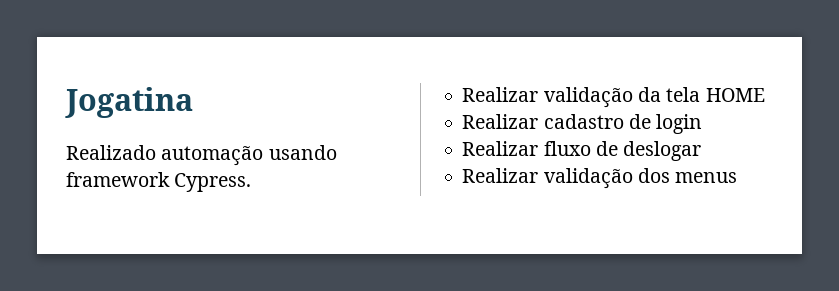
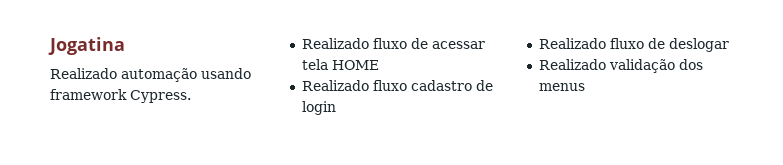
[462,87,661,108] Realizar validação da -> [301,38,485,49] Realizado fluxo de acessar
[462,114,539,129] Realizar -> [301,80,407,91] Realizado fluxo
[462,141,539,156] Realizar -> [538,38,606,49] Realizado
[462,168,539,183] Realizar -> [538,59,606,70] Realizado

